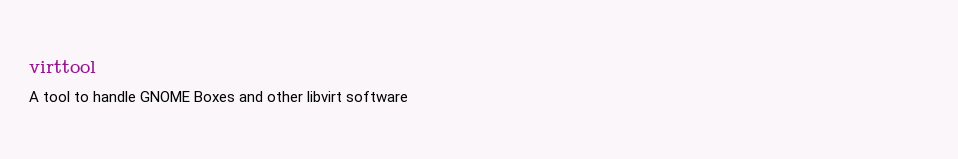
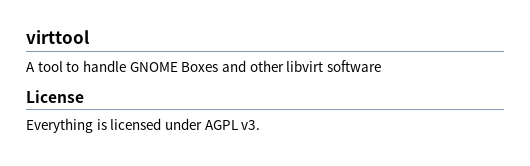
(409, 96) none -> [26,90,84,103] [26,118,261,133] // License // Everything is licensed under AGPL v3.

